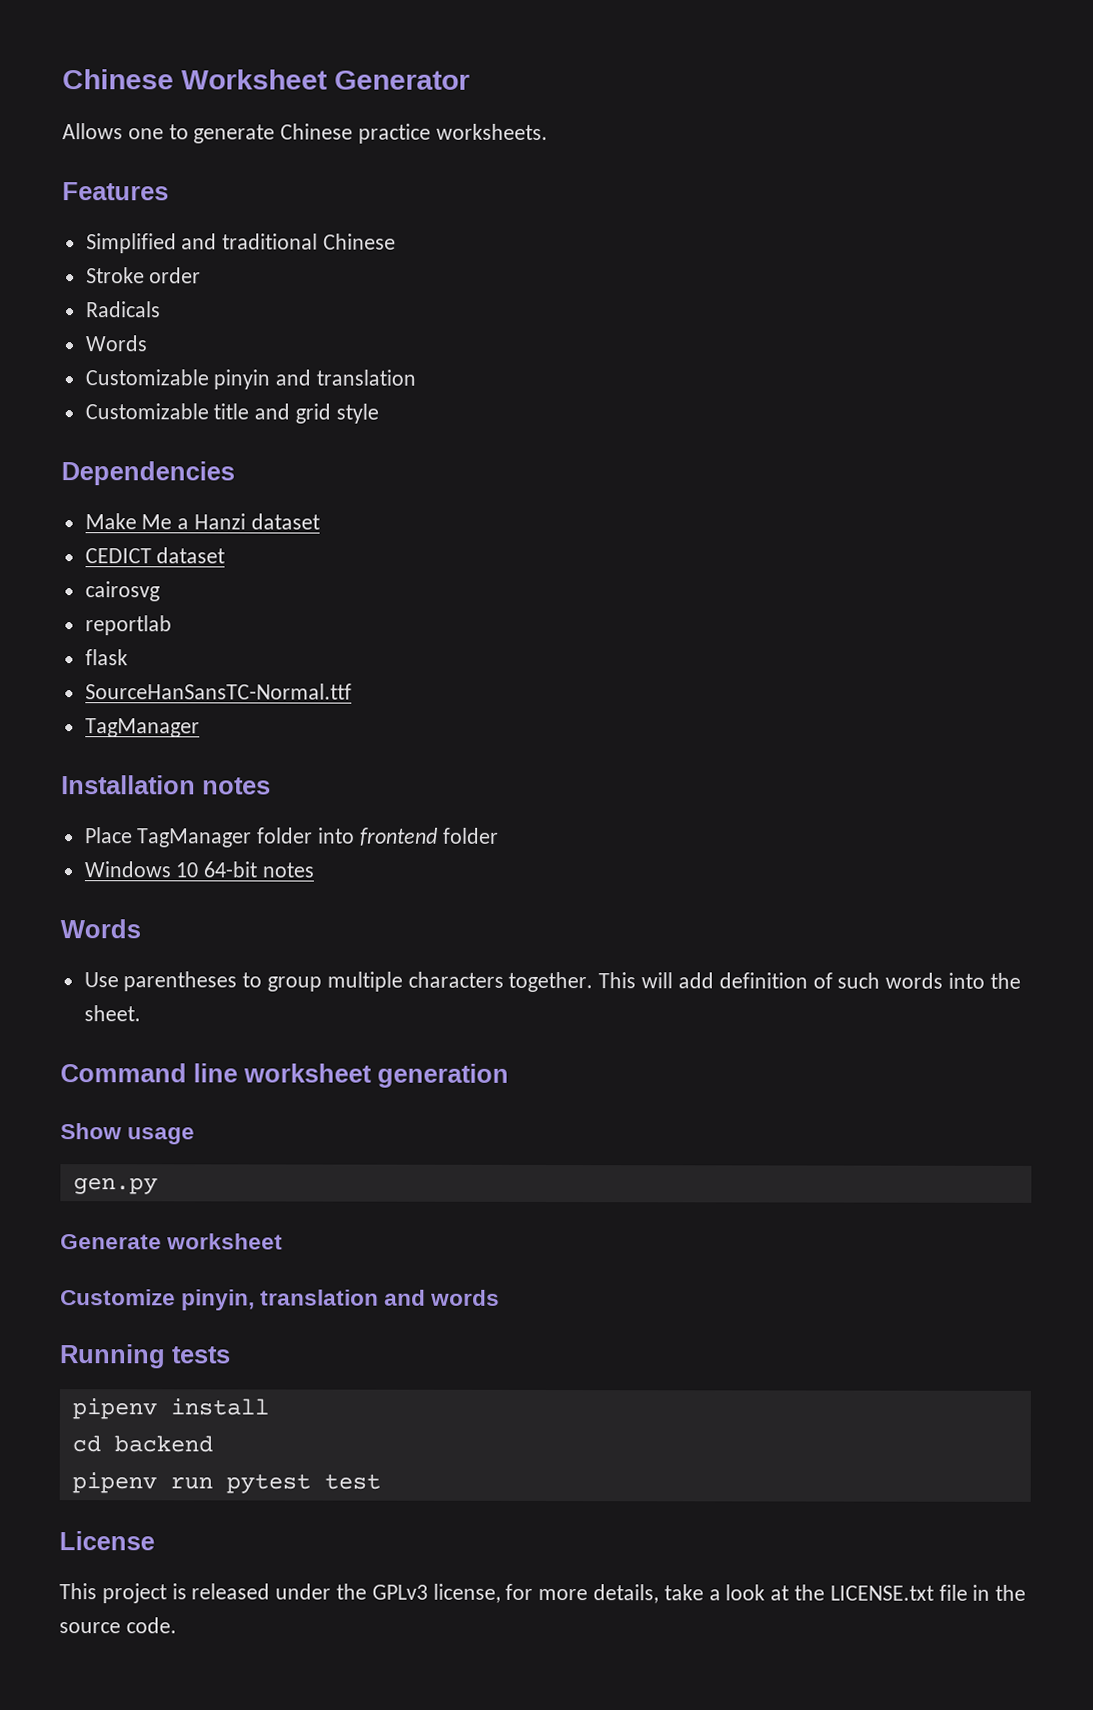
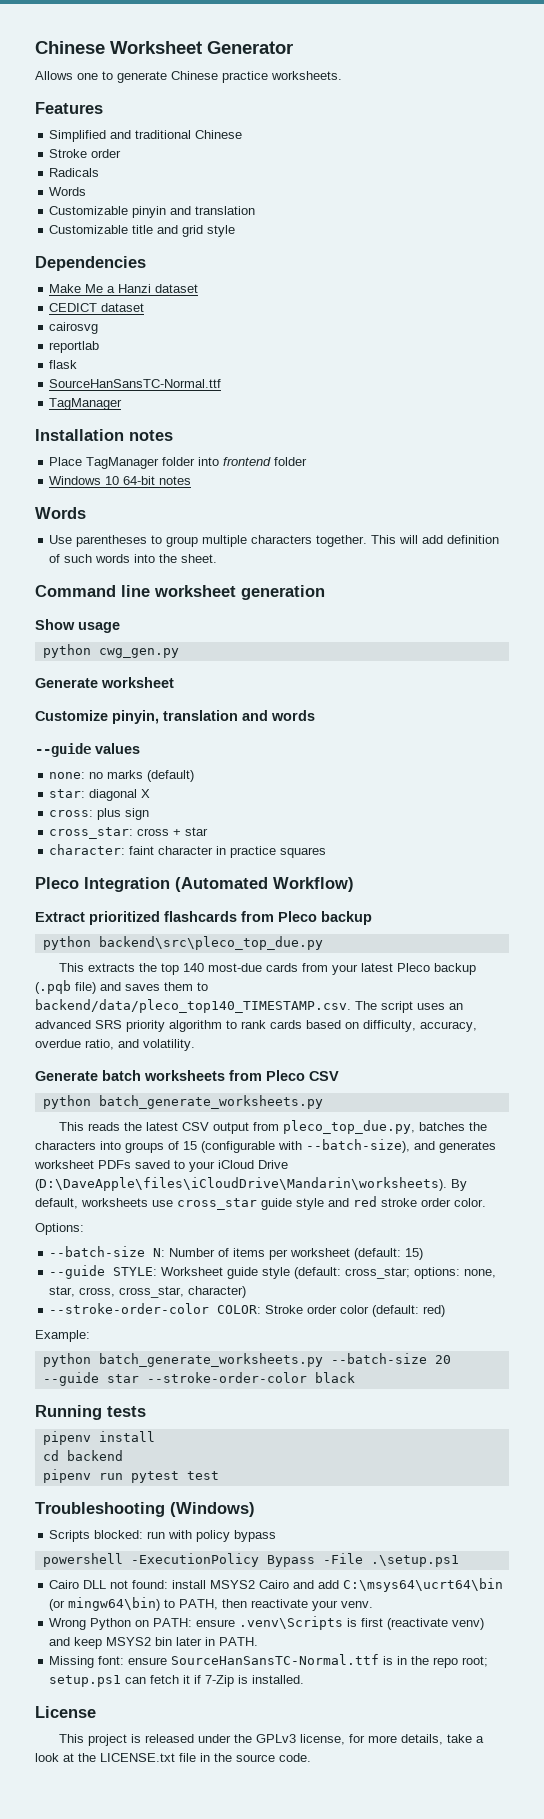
[72,1177,158,1195] gen.py -> [42,644,179,658] python cwg_gen.py
(501, 1297) none -> [35,743,140,757] [49,770,195,782] [49,789,151,801] [49,808,150,820] [49,827,209,839] [49,844,327,858] [35,877,354,892] [35,911,372,925] [42,936,323,950] [59,963,477,975] [35,980,208,994] [35,999,463,1013] [35,1020,477,1032] [35,1039,195,1051] [35,1070,339,1081] [42,1095,323,1109] [59,1120,488,1134] [35,1139,496,1153] [34,1160,288,1172] [35,1177,467,1191] [35,1196,486,1210] [35,1223,84,1235] [49,1246,424,1260] [49,1265,497,1279] [49,1286,247,1298] [49,1303,446,1317] [35,1330,90,1342] [42,1353,451,1367] [42,1372,355,1386] // --guide values // none: no marks (default) // star: diagonal X // cross: plus sign // cross_star: cross + star // character: faint character in practice squares // Pleco Integration (Automated Workflow) // Extract prioritized flashcards from Pleco backup // python backend\src\pleco_top_due.py // This extracts the top 140 most-due cards from your latest Pleco backup (.pqb file) and saves them to backend/data/pleco_top140_TIMESTAMP.csv. The script uses an advanced SRS priority algorithm to rank cards based on difficulty, accuracy, overdue ratio, and volatility. // Generate batch worksheets from Pleco CSV // python batch_generate_worksheets.py // This reads the latest CSV output from pleco_top_due.py, batches the characters into groups of 15 (configurable with --batch-size), and generates worksheet PDFs saved to your iCloud Drive (D:\DaveApple\files\iCloudDrive\Mandarin\worksheets). By default, worksheets use cross_star guide style and red stroke order color. // Options: // --batch-size N: Number of items per worksheet (default: 15) // --guide STYLE: Worksheet guide style (default: cross_star; options: none, star, cross, cross_star, character) // --stroke-order-color COLOR: Stroke order color (default: red) // Example: // python batch_generate_worksheets.py --batch-size 20 --guide star --stroke-order-color black
(381, 1481) none -> [35,1502,255,1517] [49,1530,277,1542] [42,1553,459,1567] [49,1578,504,1592] [49,1597,374,1611] [49,1616,485,1630] [49,1637,259,1649] [49,1654,489,1668] [49,1675,305,1687] // Troubleshooting (Windows) // Scripts blocked: run with policy bypass // powershell -ExecutionPolicy Bypass -File .\setup.ps1 // Cairo DLL not found: install MSYS2 Cairo and add C:\msys64\ucrt64\bin (or mingw64\bin) to PATH, then reactivate your venv. // Wrong Python on PATH: ensure .venv\Scripts is first (reactivate venv) and keep MSYS2 bin later in PATH. // Missing font: ensure SourceHanSansTC-Normal.ttf is in the repo root; setup.ps1 can fetch it if 7‑Zip is installed.

